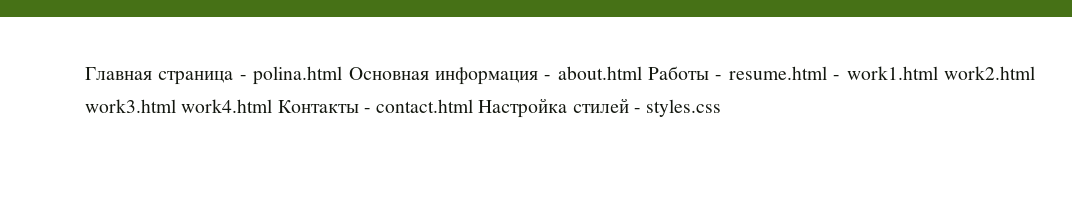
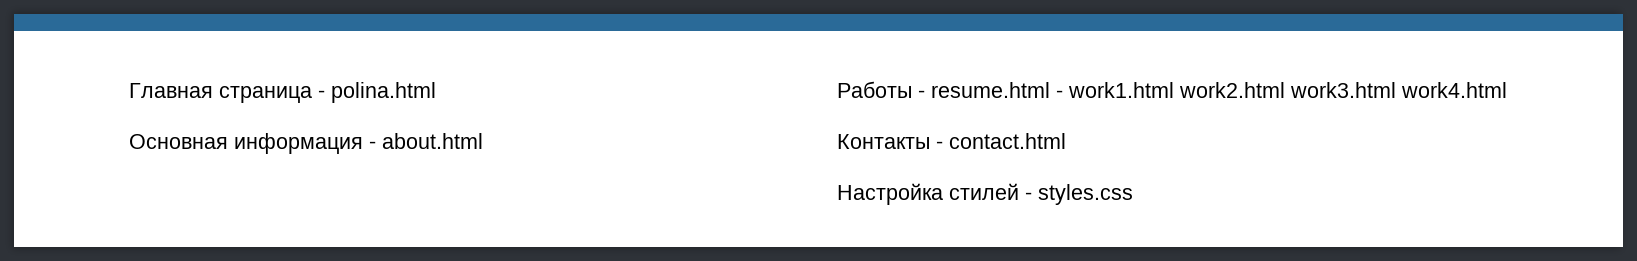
(343, 75) none -> (436, 92) //
(642, 73) none -> (483, 141) //
(273, 106) none -> (1507, 90) //
(474, 106) none -> (1066, 141) //

